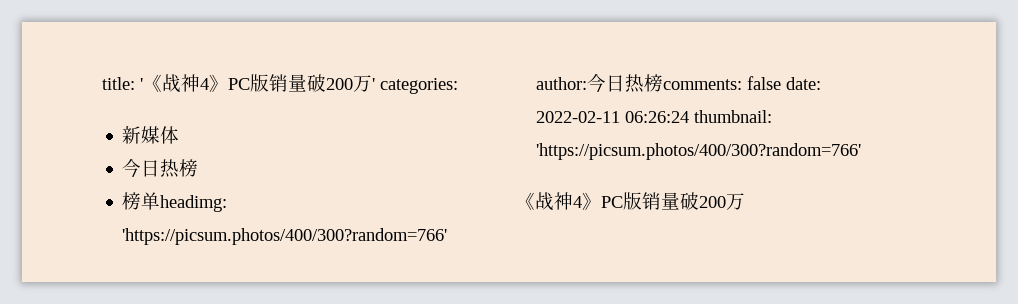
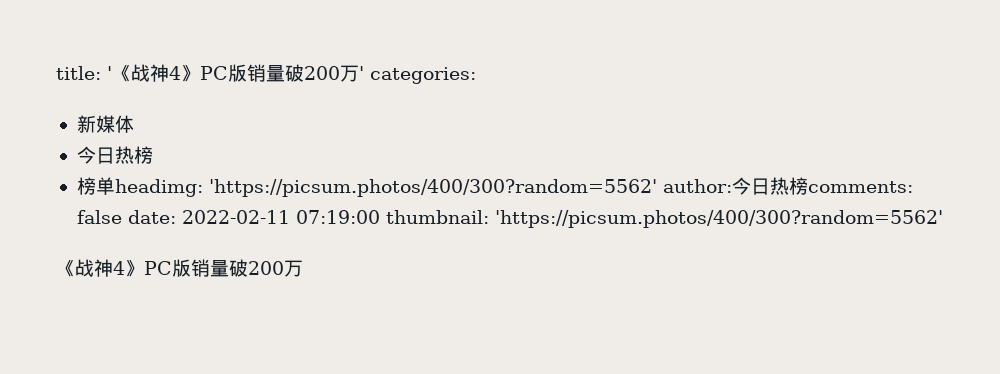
[122,228,448,245] 'https://picsum.photos/400/300?random=766' -> [208,179,657,197] 'https://picsum.photos/400/300?random=5562'
[625,110,773,123] [536,143,862,160] 06:26:24 thumbnail: 'https://picsum.photos/400/300?random=766' -> [295,210,943,228] 07:19:00 thumbnail: 'https://picsum.photos/400/300?random=5562'

